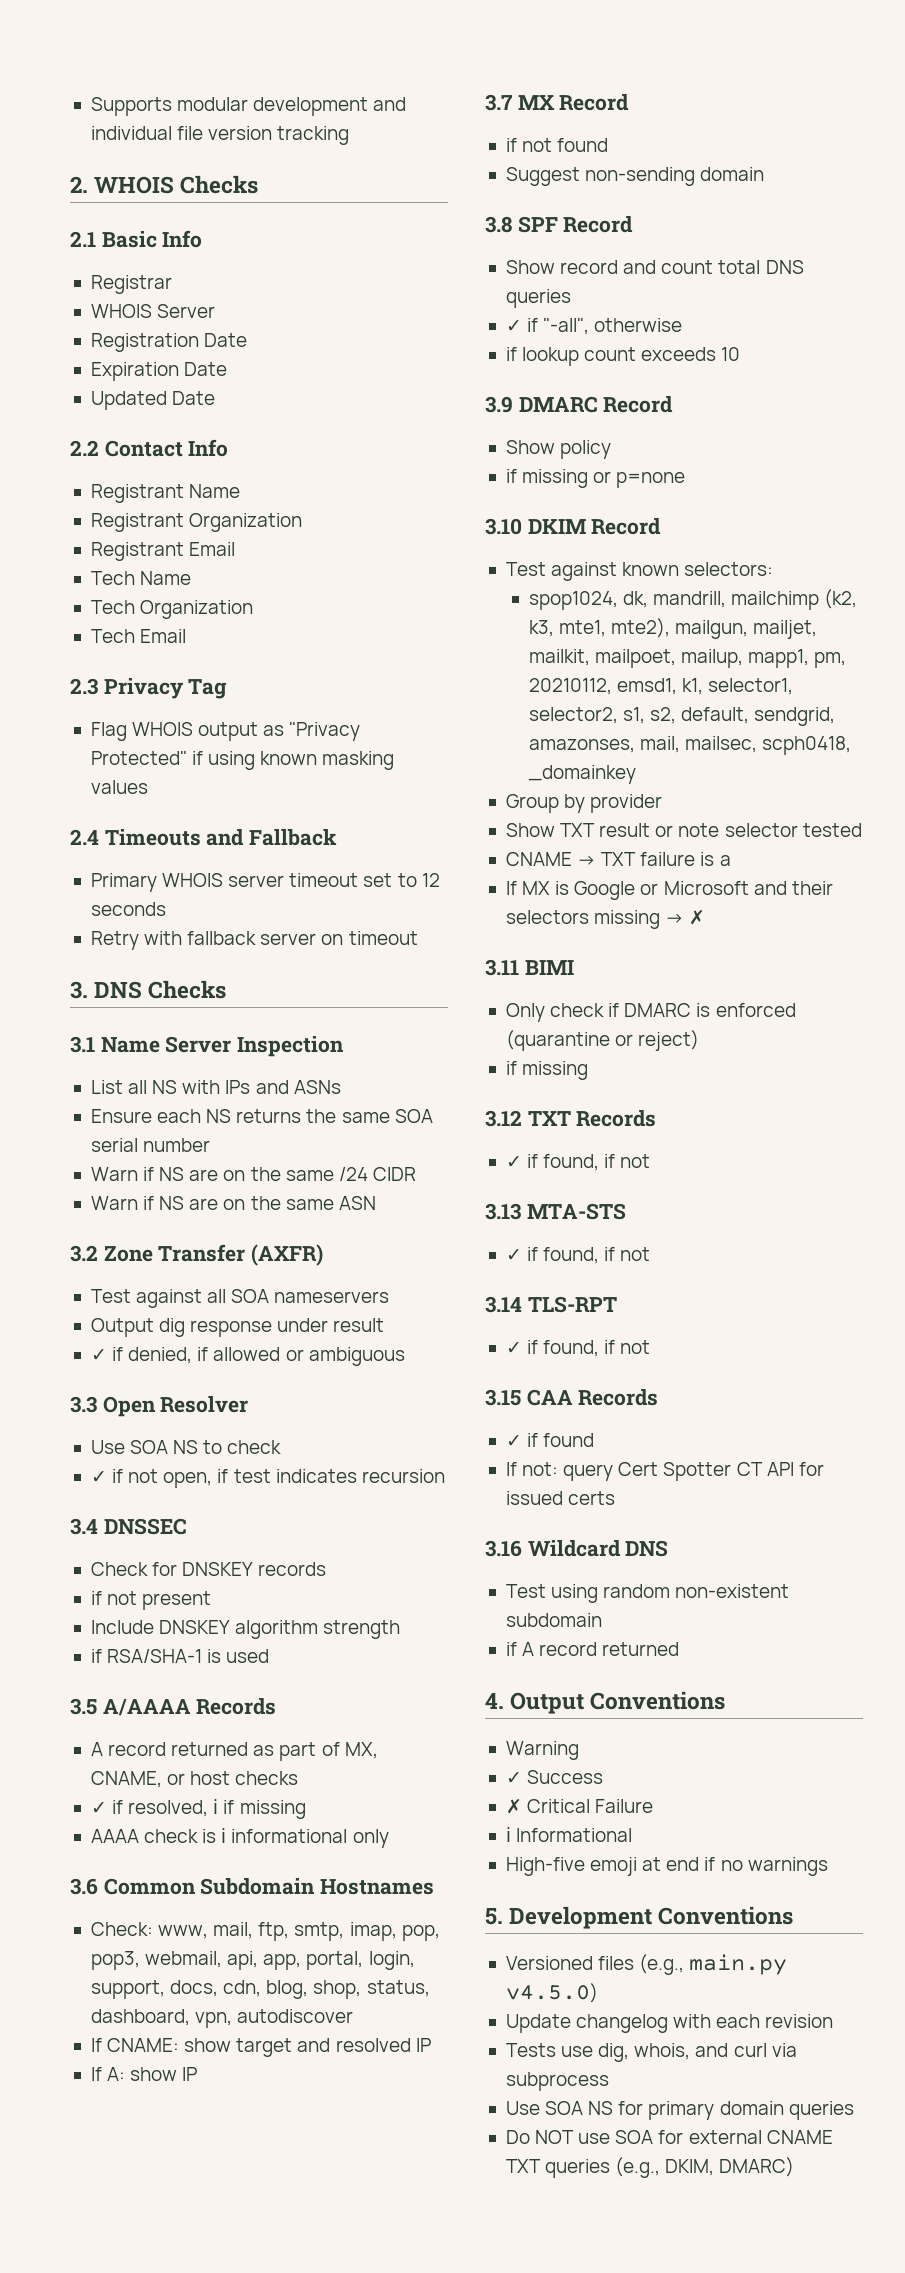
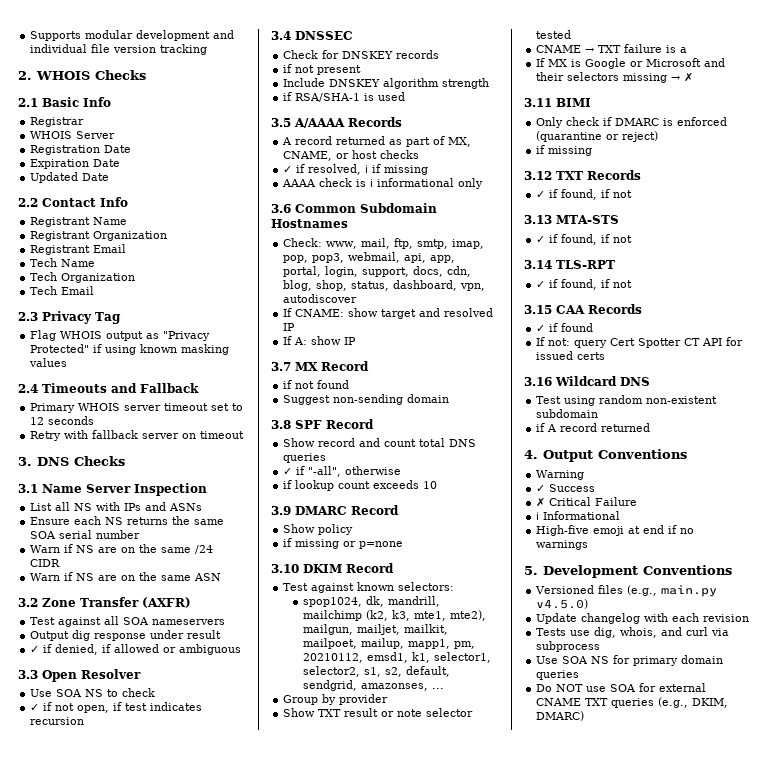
[639,736,852,755] [528,765,636,784] mail, mailsec, scph0418, _domainkey -> [431,688,444,689] ...

